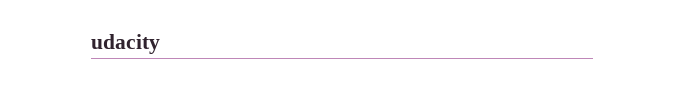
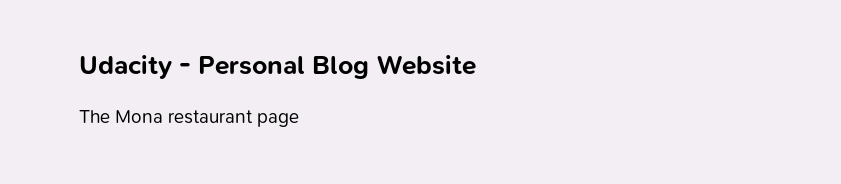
[91,34,160,54] udacity -> [79,55,476,79] [79,110,300,127] Udacity - Personal Blog Website // The Mona restaurant page

